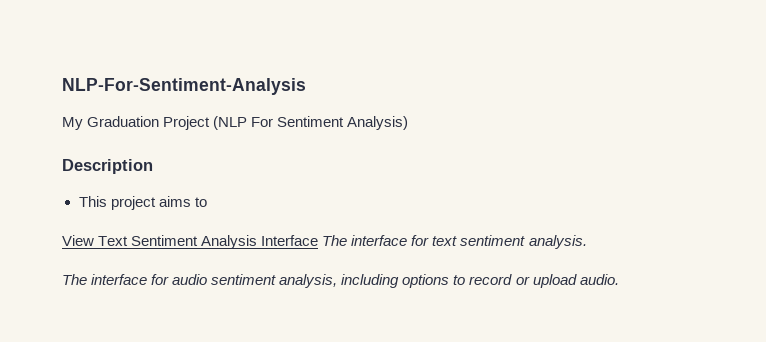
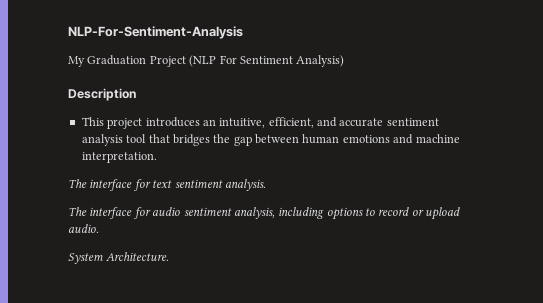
[158,196,207,207] [62,235,319,249] aims to // View Text Sentiment Analysis Interface -> [145,117,439,128] [81,134,460,146] [81,152,157,163] introduces an intuitive, efficient, and accurate sentiment analysis tool that bridges the gap between human emotions and machine interpretation. //
(619, 279) none -> [68,252,170,264] // System Architecture.

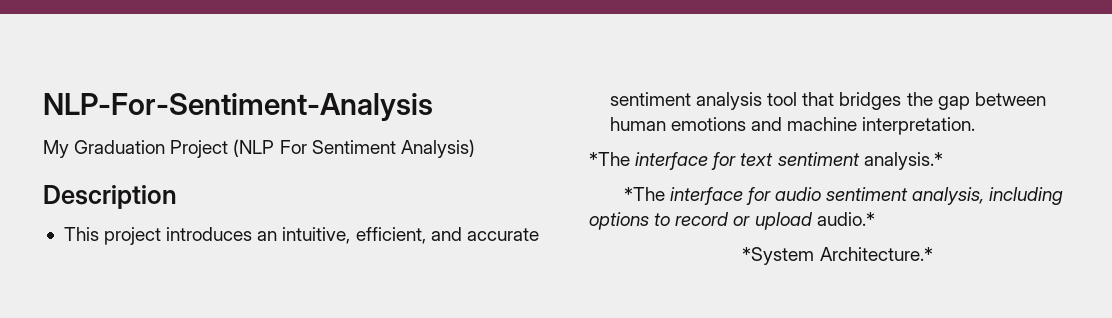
[68,179,87,188] The -> [589,152,630,166] *The
[224,179,266,191] [68,207,87,216] analysis. // The -> [863,152,943,170] [623,187,665,201] analysis.* // *The
[68,224,99,233] [68,252,170,264] audio. // System Architecture. -> [816,212,875,226] [742,247,933,265] audio.* // *System Architecture.*

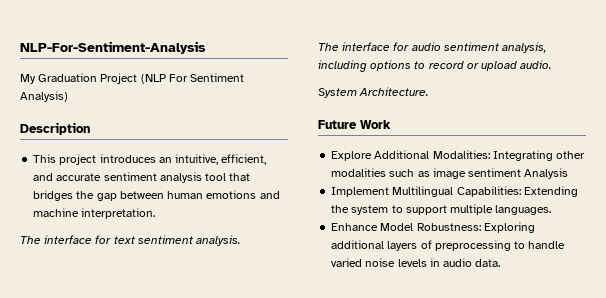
[589,152,630,166] *The -> [20,236,41,244] The
[863,152,943,170] [623,187,665,201] analysis.* // *The -> [196,235,242,246] [318,43,339,51] analysis. // The
[816,212,875,226] [742,247,933,265] audio.* // *System Architecture.* -> [520,60,553,69] [318,87,430,98] [318,120,391,129] [331,150,586,161] [331,168,569,179] [331,186,578,197] [331,204,552,215] [331,222,535,233] [331,240,566,251] [331,258,501,267] audio. // System Architecture. // Future Work // Explore Additional Modalities: Integrating other modalities such as image sentiment Analysis // Implement Multilingual Capabilities: Extending the system to support multiple languages. // Enhance Model Robustness: Exploring additional layers of preprocessing to handle varied noise levels in audio data.

